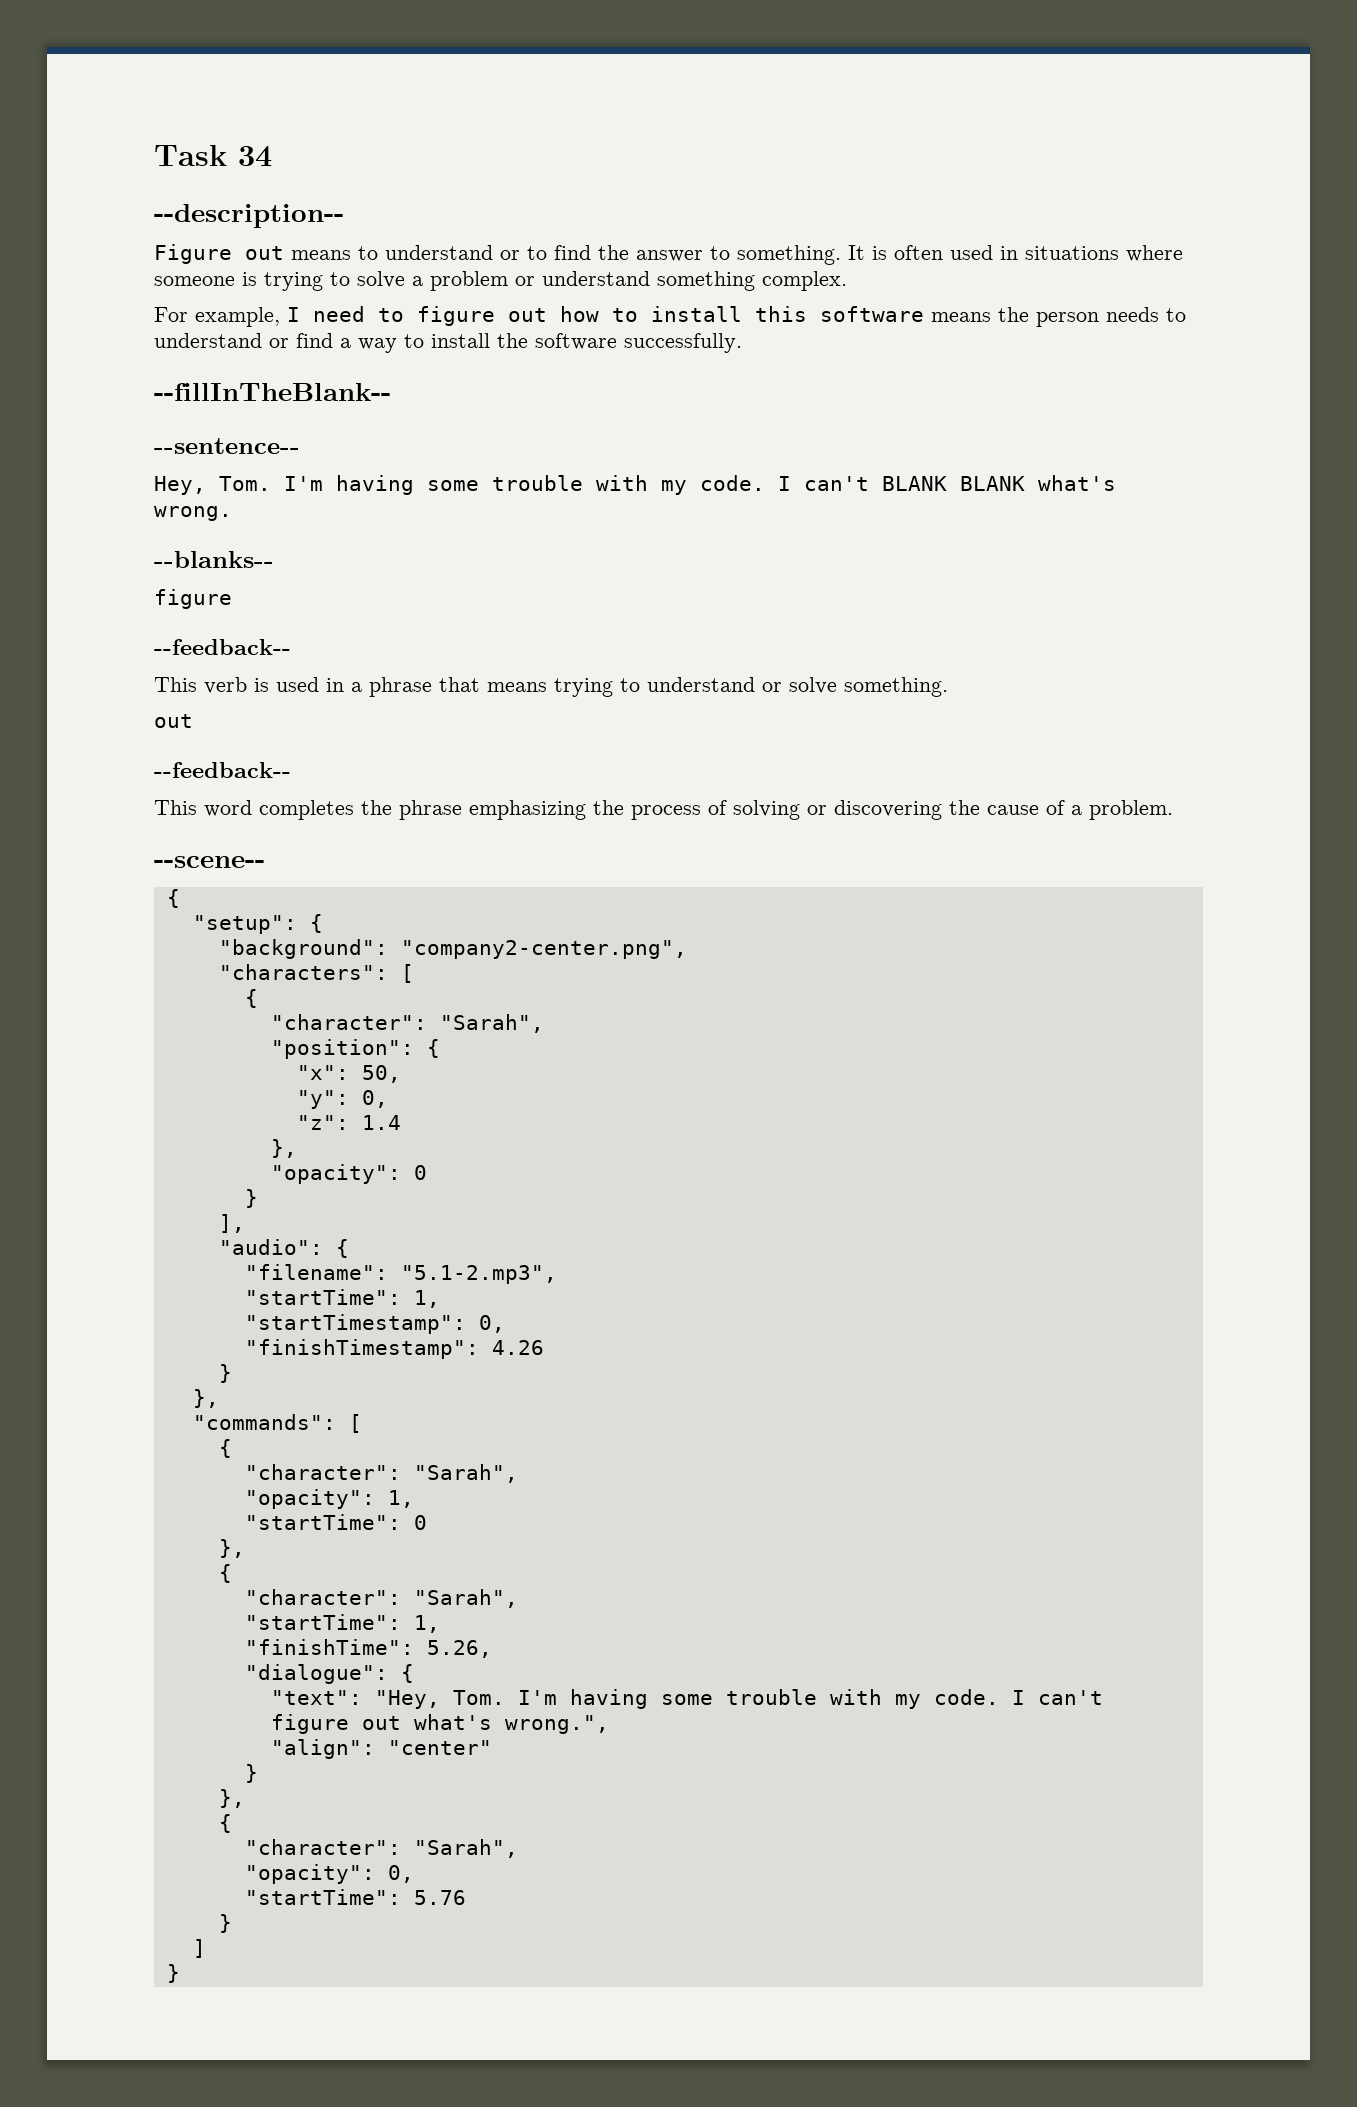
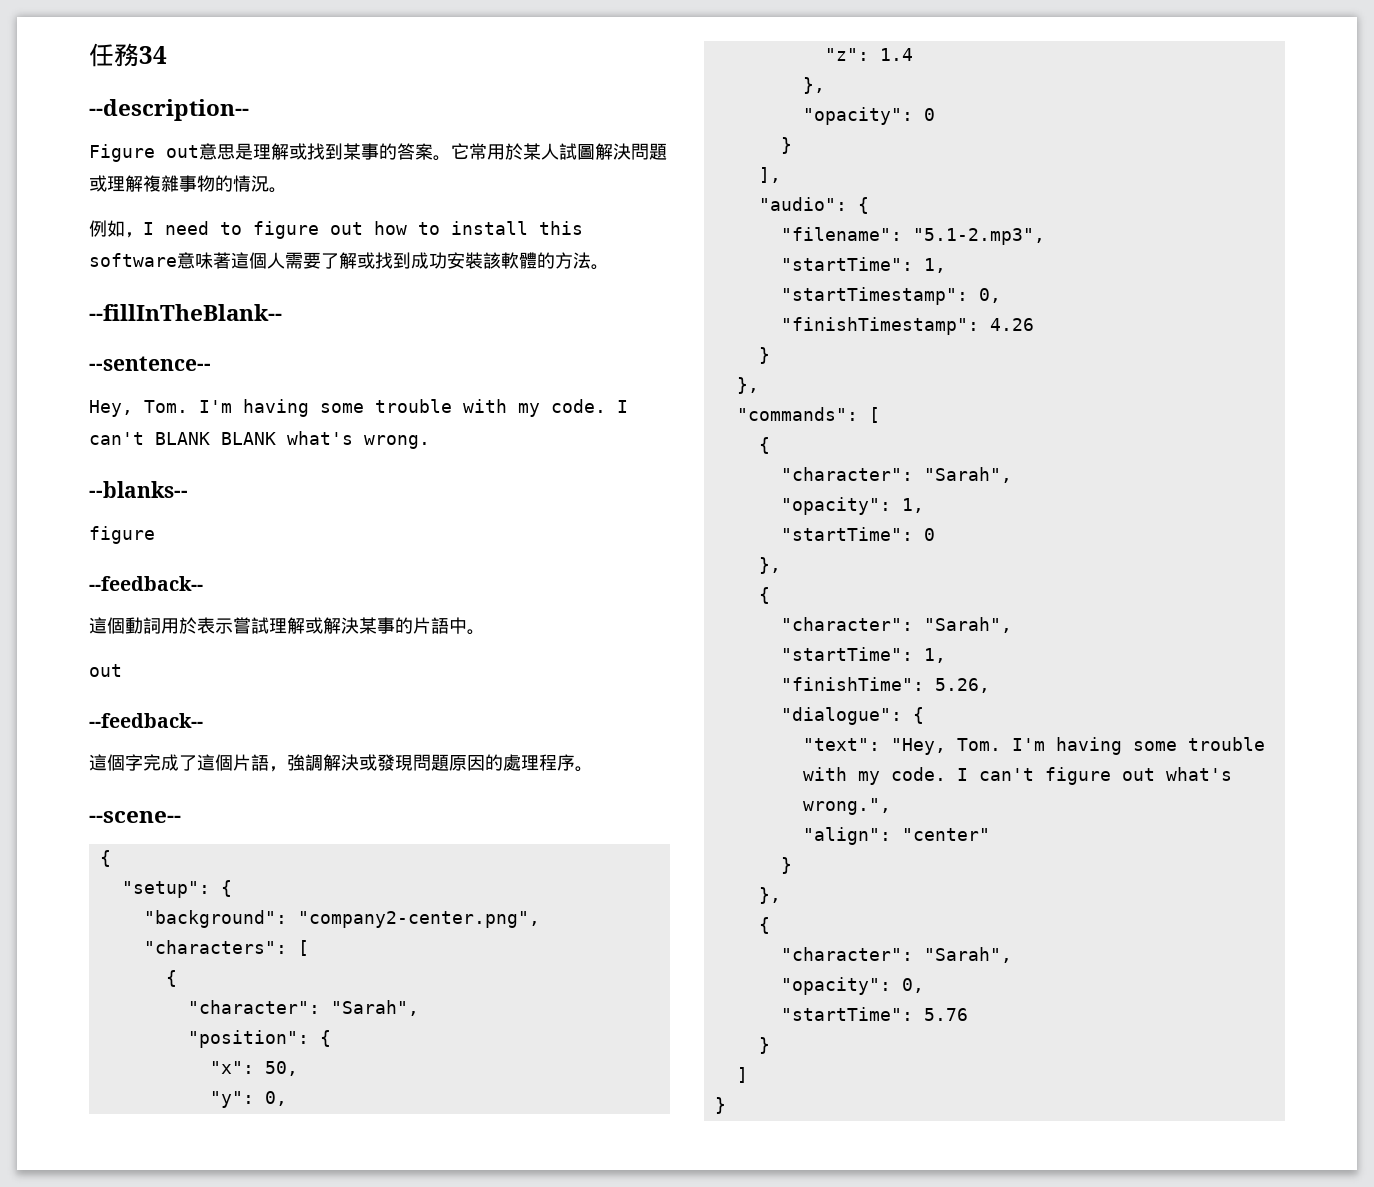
[154,145,227,166] Task -> [89,43,139,67] 任務
[291,245,1183,265] [154,271,847,291] [154,307,280,327] means to understand or to find the answer to something. It is often used in situations where someone is trying to solve a problem or understand something complex. // For example, -> [199,143,667,161] [89,175,287,193] [89,220,143,238] 意思是理解或找到某事的答案。它常用於某人試圖解決問題或理解複雜事物的情況。 // 例如，
[931,307,1186,327] [154,333,742,353] means the person needs to understand or find a way to install the software successfully. -> [177,252,609,270] 意味著這個人需要了解或找到成功安裝該軟體的方法。
[154,677,948,697] [154,714,193,728] [154,762,291,778] [154,800,1173,820] This verb is used in a phrase that means trying to understand or solve something. // out // --feedback-- // This word completes the phrase emphasizing the process of solving or discovering the cause of a problem. -> [89,617,485,635] [89,664,122,677] [89,713,203,728] [89,754,593,772] 這個動詞用於表示嘗試理解或解決某事的片語中。 // out // --feedback-- // 這個字完成了這個片語，強調解決或發現問題原因的處理程序。

